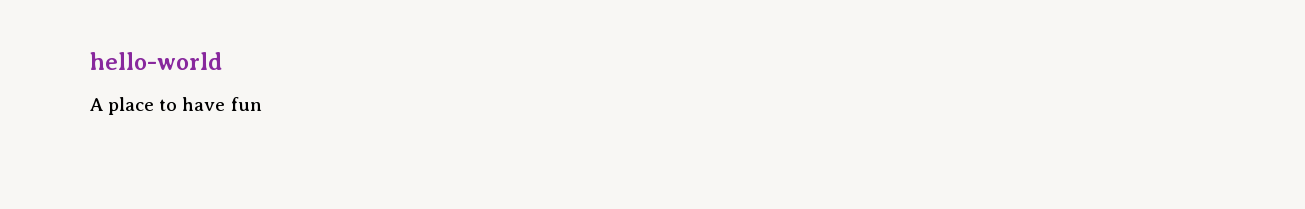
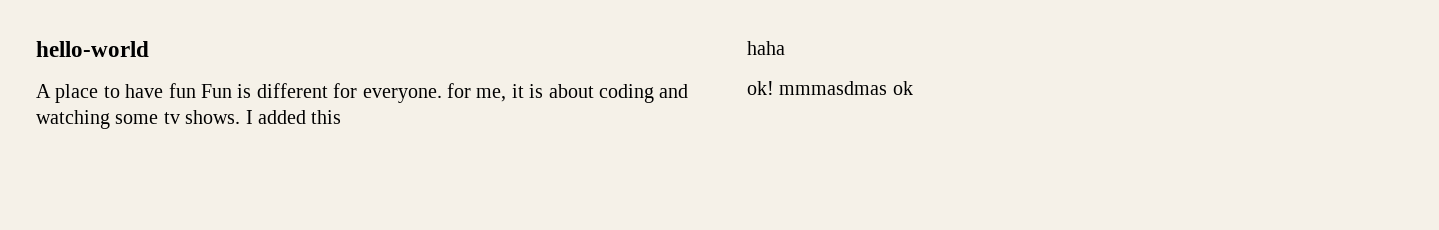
(262, 104) none -> [201,83,689,103] [36,110,342,129] [747,41,785,55] [747,81,913,95] Fun is different for everyone. for me, it is about coding and watching some tv shows. I added this // haha // ok! mmmasdmas ok

